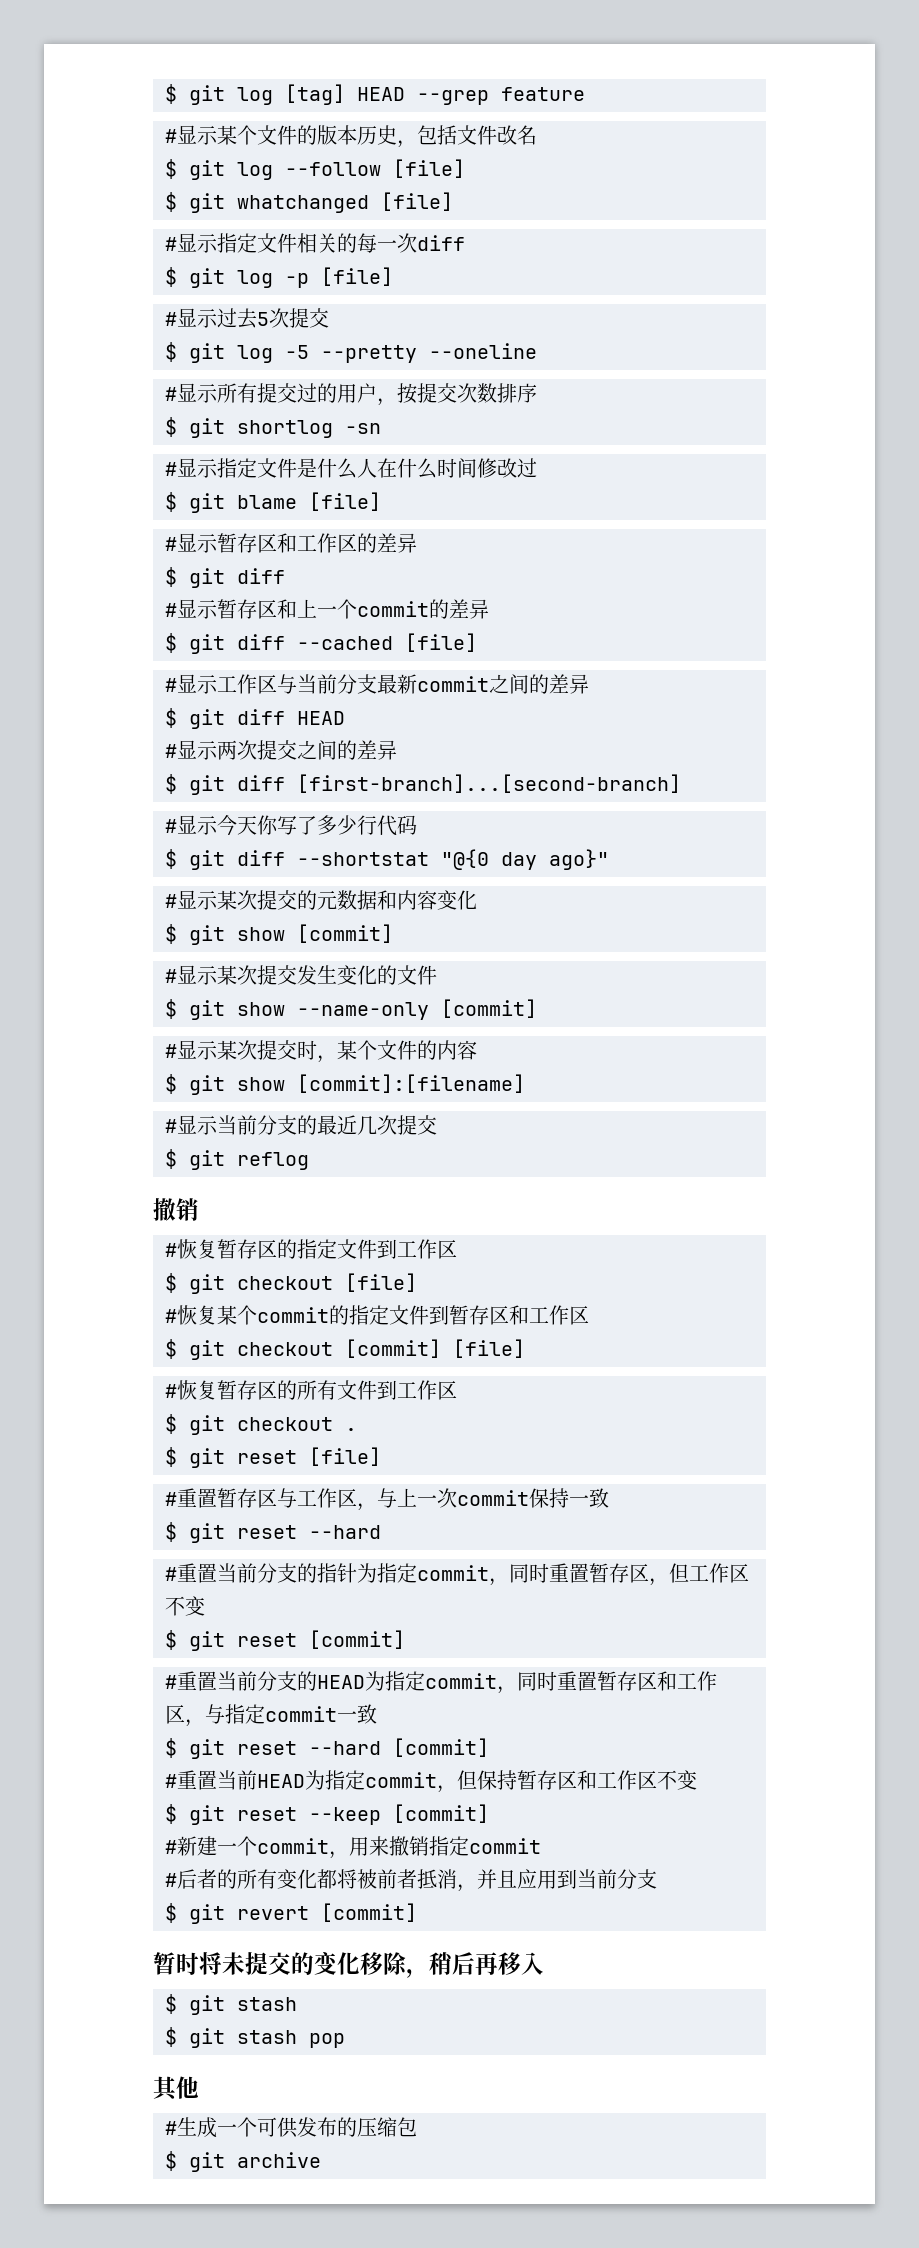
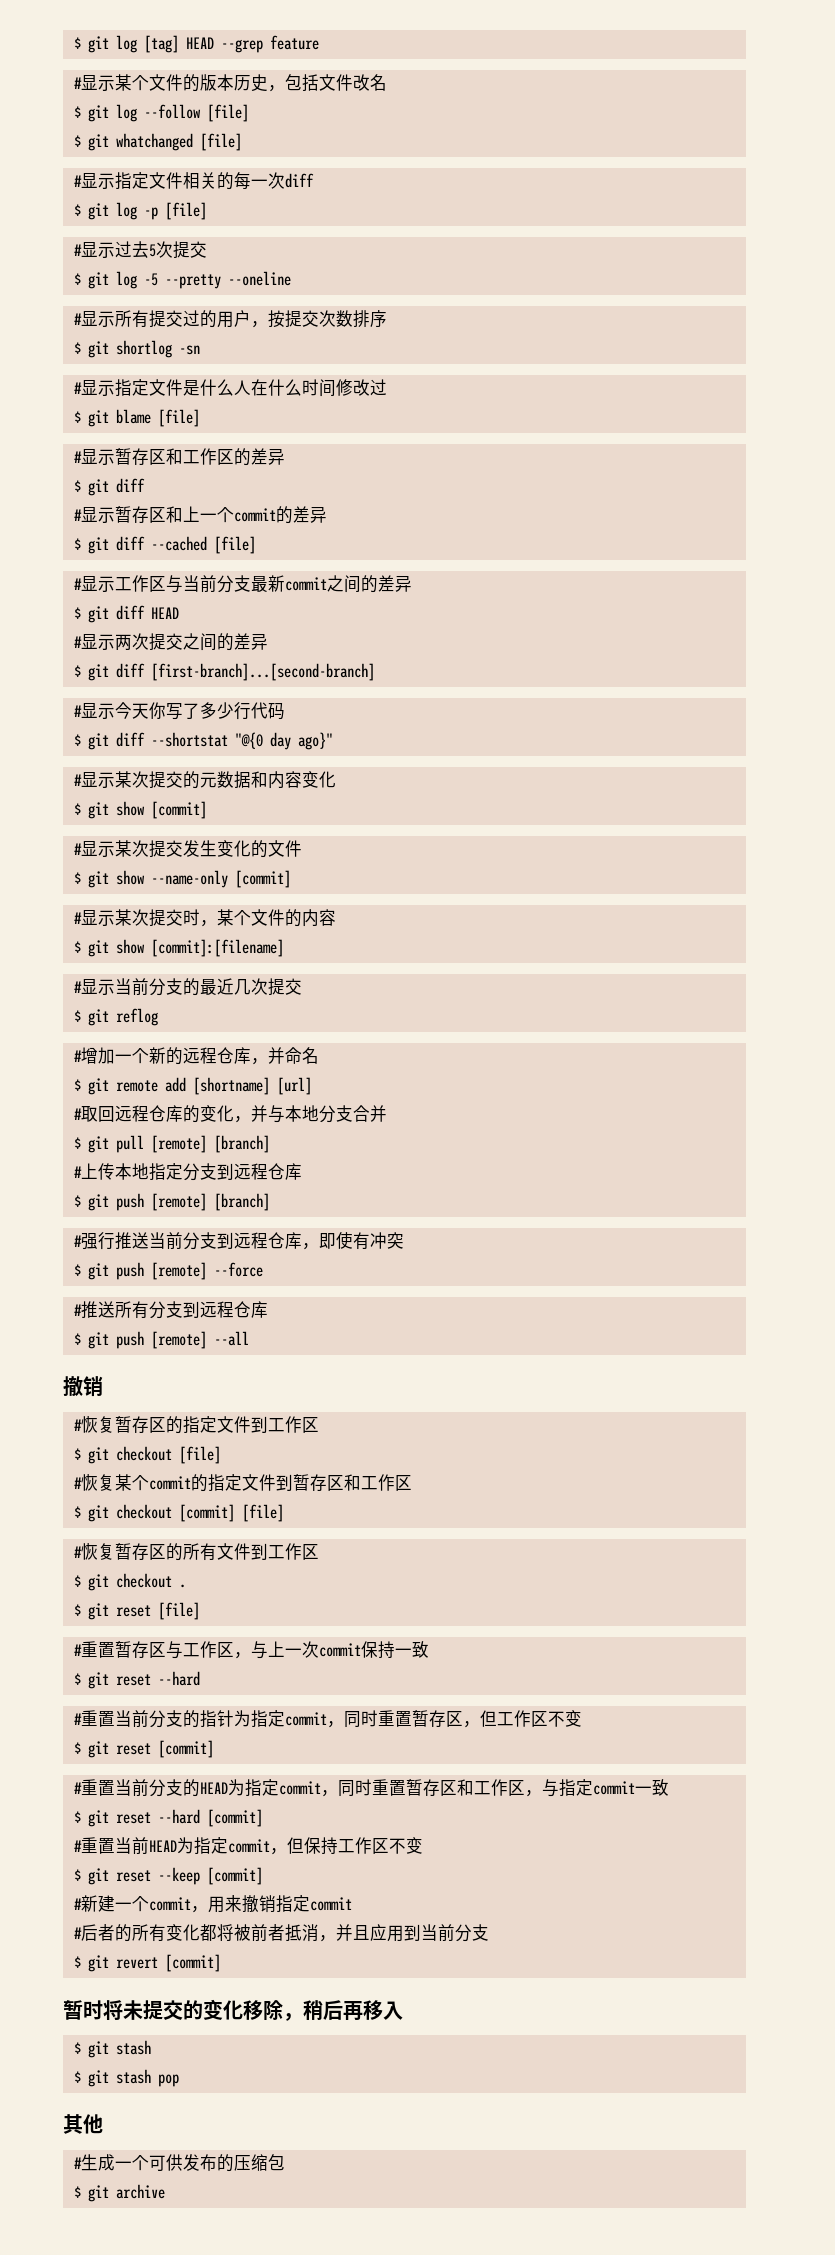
(309, 1161) none -> [73,1047,319,1065] [73,1077,312,1095] [73,1105,387,1123] [73,1135,270,1153] [73,1163,302,1181] [73,1193,270,1211] [73,1232,404,1250] [73,1262,263,1280] [73,1301,268,1319] [73,1331,249,1349] // #增加一个新的远程仓库，并命名 // $ git remote add [shortname] [url] // #取回远程仓库的变化，并与本地分支合并 // $ git pull [remote] [branch] // #上传本地指定分支到远程仓库 // $ git push [remote] [branch] // #强行推送当前分支到远程仓库，即使有冲突 // $ git push [remote] --force // #推送所有分支到远程仓库 // $ git push [remote] --all
[517,1770,597,1790] 暂存区和 -> (338, 1846) none

